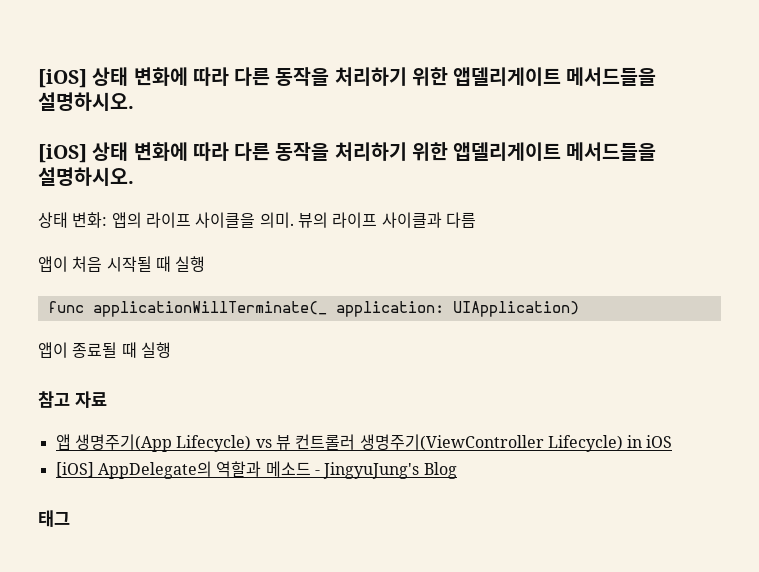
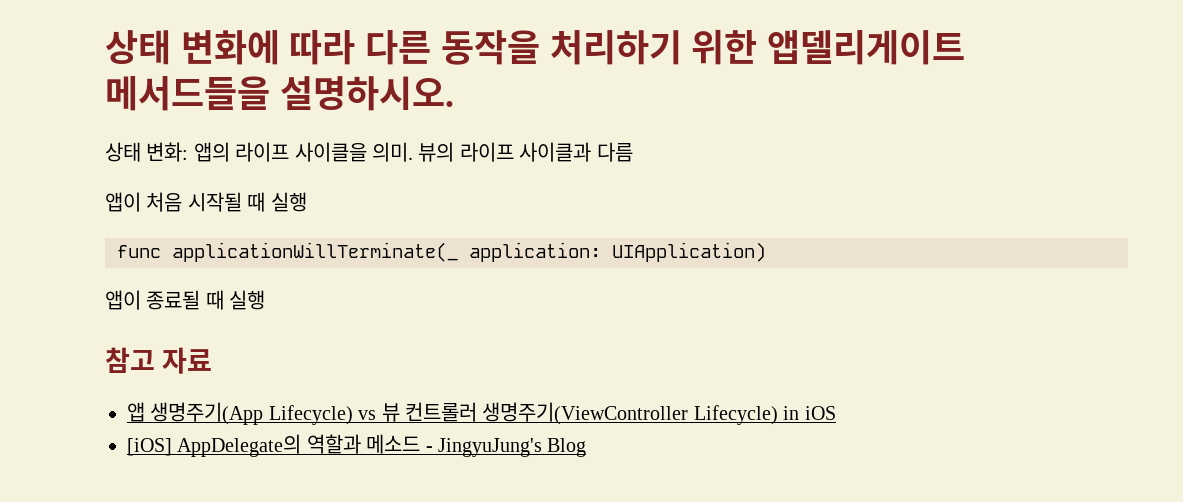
[38,67,657,88] [38,92,134,111] [38,144,87,163] [iOS] 상태 변화에 따라 다른 동작을 처리하기 위한 앱델리게이트 메서드들을 설명하시오. // [iOS] -> (105, 47) none
[38,510,70,527] // 태그 -> (587, 447) none

